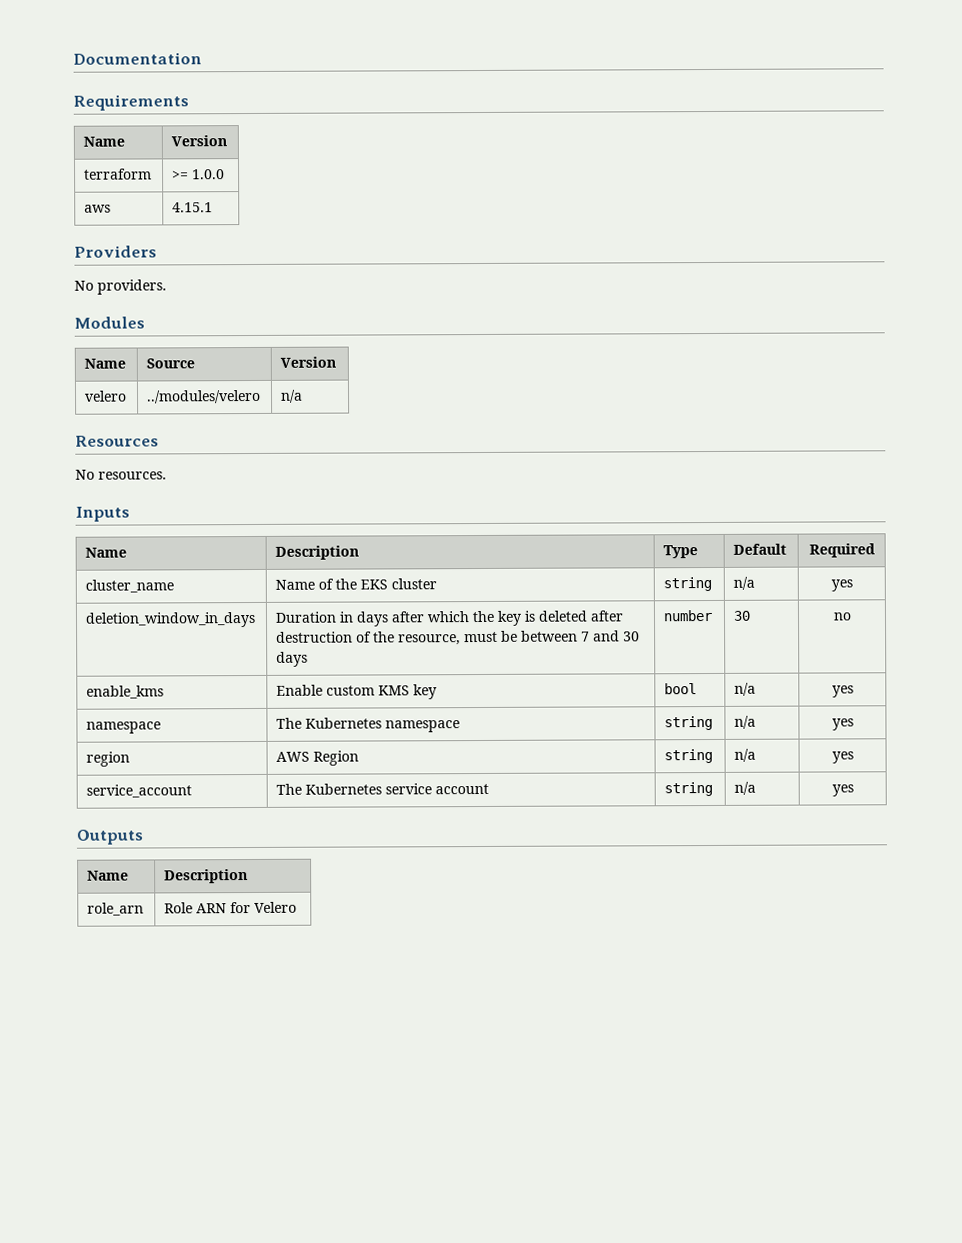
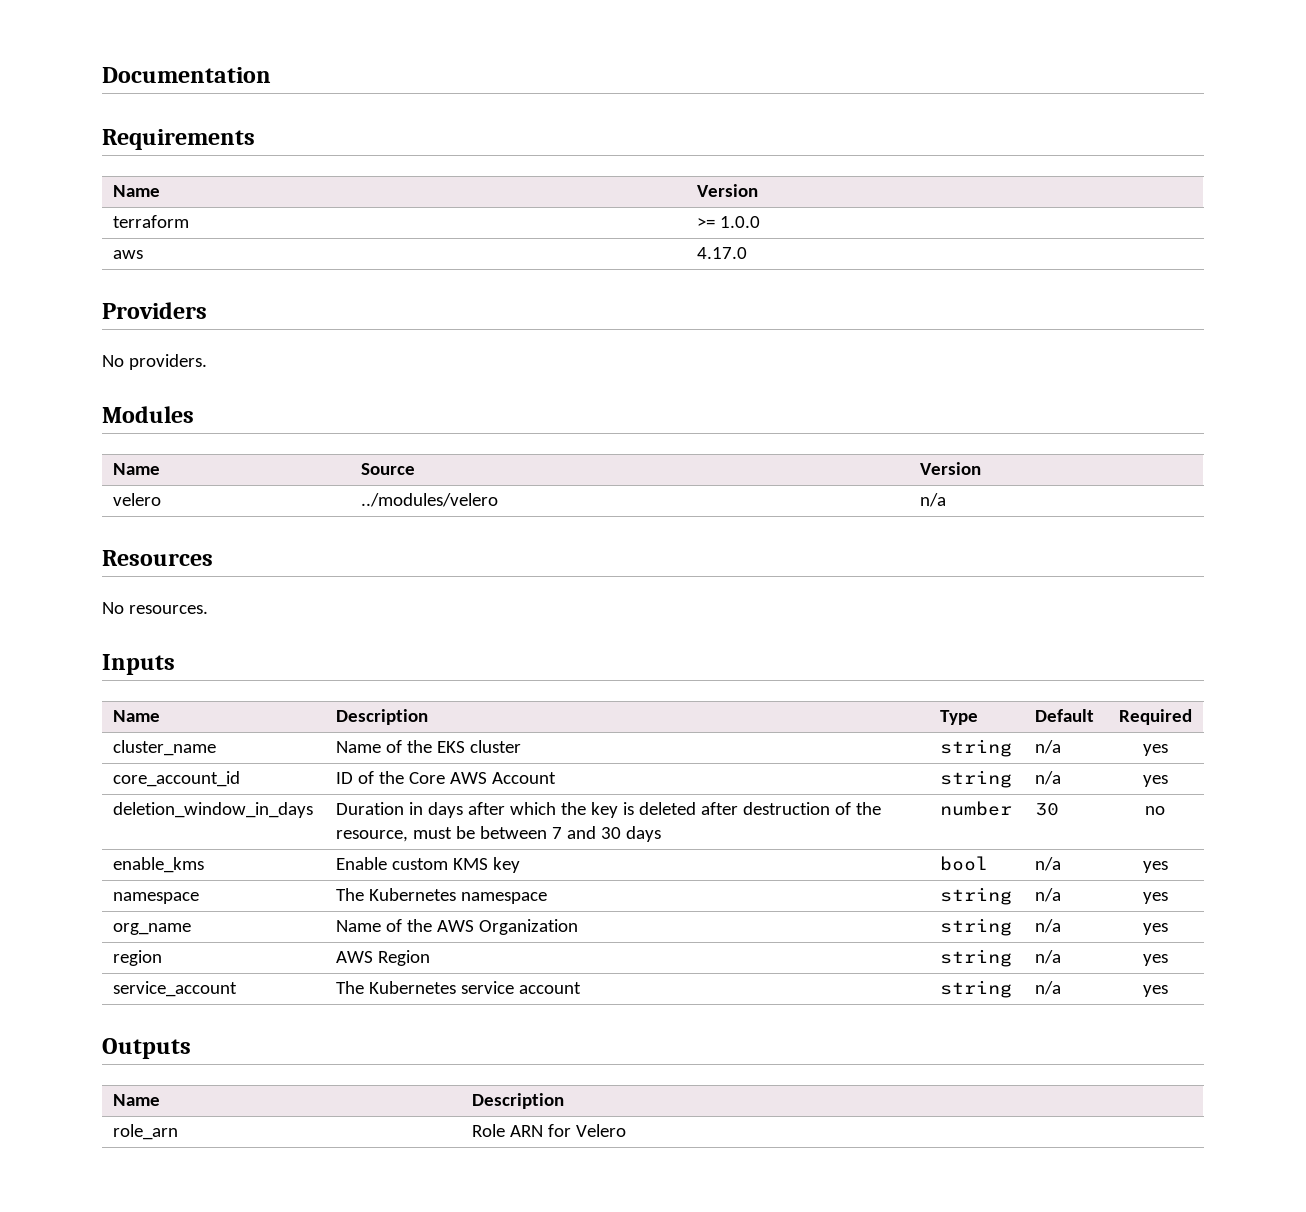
[172,202,214,213] 4.15.1 -> [697,247,748,259] 4.17.0
(853, 585) none -> [113,771,241,787] [336,771,556,784] [940,770,1013,788] [1035,771,1062,785] [1142,775,1168,787] // core_account_id | ID of the Core AWS Account | string | n/a | yes
(854, 724) none -> [113,923,192,935] [336,919,578,935] [940,918,1013,936] [1035,919,1062,933] [1142,923,1168,935] // org_name | Name of the AWS Organization | string | n/a | yes

